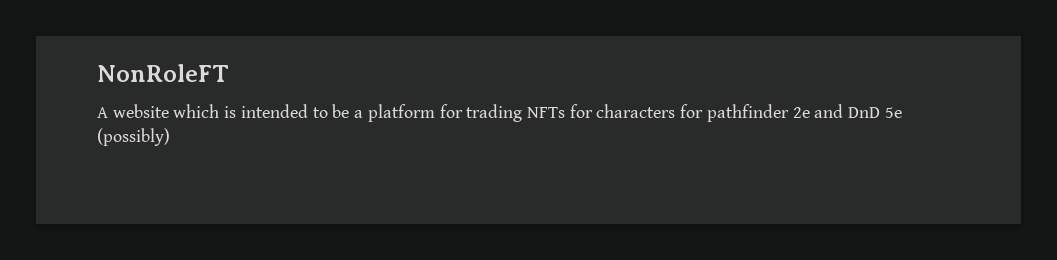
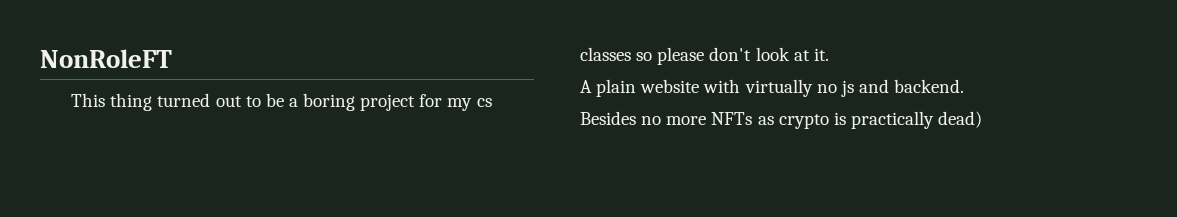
[97,104,902,122] [97,128,170,146] A website which is intended to be a platform for trading NFTs for characters for pathfinder 2e and DnD 5e (possibly) -> [71,93,492,111] [580,47,829,65] [580,79,965,97] [580,111,983,129] This thing turned out to be a boring project for my cs classes so please don't look at it. // A plain website with virtually no js and backend. // Besides no more NFTs as crypto is practically dead)

